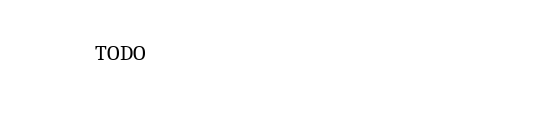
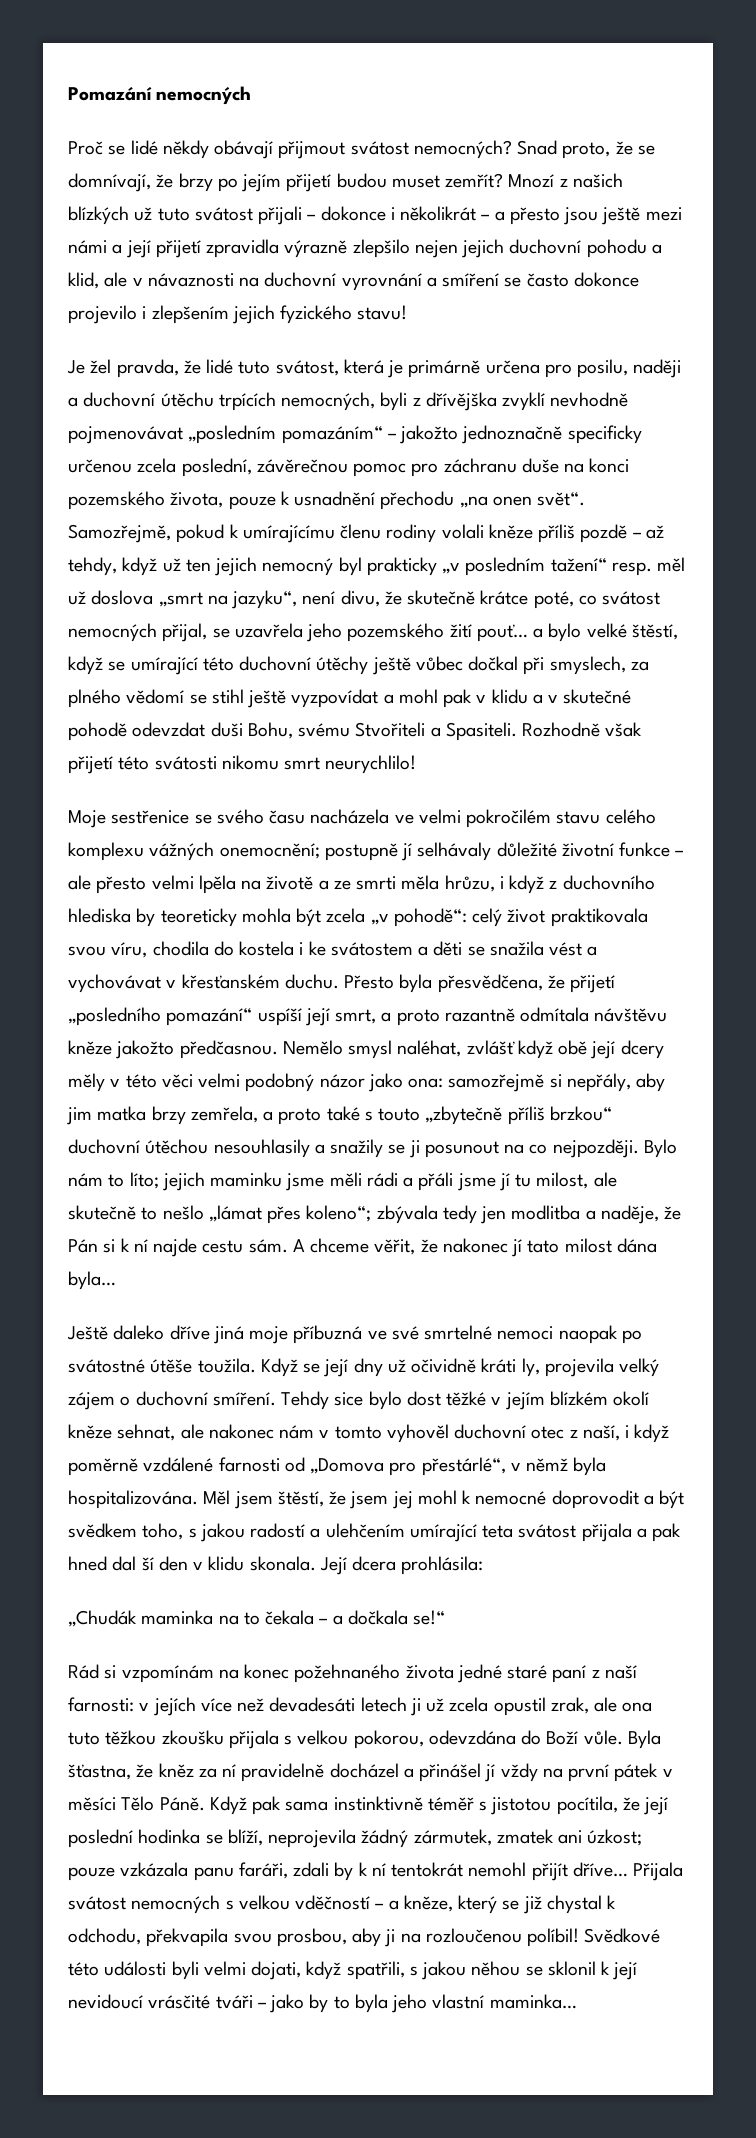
[95,46,146,60] TODO -> [68,86,252,105] [68,140,655,159] [68,173,623,192] [68,206,682,225] [68,239,662,258] [68,272,639,291] [68,305,408,324] [67,359,682,378] [68,392,629,411] [68,425,642,444] [68,458,630,477] [68,491,586,510] [68,524,664,543] [68,557,686,576] [68,590,661,609] [68,623,678,642] [68,656,649,675] [68,689,632,708] [68,722,643,741] [68,755,417,774] [68,809,656,828] [68,842,684,861] [68,875,655,894] [68,908,648,927] [68,941,598,958] [68,974,616,993] [68,1007,668,1026] [68,1040,664,1059] [68,1073,666,1092] [66,1106,612,1125] [68,1139,677,1158] [68,1172,617,1191] [68,1205,682,1224] [68,1238,657,1257] [68,1271,116,1290] [67,1325,642,1344] [68,1358,660,1377] [68,1391,650,1410] [68,1424,670,1443] [68,1457,607,1476] [68,1490,685,1509] [68,1523,682,1542] [68,1556,484,1575] [68,1610,446,1627] [68,1664,637,1683] [68,1697,653,1716] [68,1730,661,1749] [68,1763,673,1782] [68,1796,669,1815] [68,1829,643,1848] [68,1862,684,1881] [68,1895,617,1914] [68,1928,661,1947] [68,1961,638,1980] [68,1994,577,2013] Pomazání nemocných // Proč se lidé někdy obávají přijmout svátost nemocných? Snad proto, že se domnívají, že brzy po jejím přijetí budou muset zemřít? Mnozí z našich blízkých už tuto svátost přijali – dokonce i několikrát – a přesto jsou ještě mezi námi a její přijetí zpravidla výrazně zlepšilo nejen jejich duchovní pohodu a klid, ale v návaznosti na duchovní vyrovnání a smíření se často dokonce projevilo i zlepšením jejich fyzického stavu! // Je žel pravda, že lidé tuto svátost, která je primárně určena pro posilu, naději a duchovní útěchu trpících nemocných, byli z dřívějška zvyklí nevhodně pojmenovávat „posledním pomazáním“ – jakožto jednoznačně specificky určenou zcela poslední, závěrečnou pomoc pro záchranu duše na konci pozemského života, pouze k usnadnění přechodu „na onen svět“. Samozřejmě, pokud k umírajícímu členu rodiny volali kněze příliš pozdě – až tehdy, když už ten jejich nemocný byl prakticky „v posledním tažení“ resp. měl už doslova „smrt na jazyku“, není divu, že skutečně krátce poté, co svátost nemocných přijal, se uzavřela jeho pozemského žití pouť… a bylo velké štěstí, když se umírající této duchovní útěchy ještě vůbec dočkal při smyslech, za plného vědomí se stihl ještě vyzpovídat a mohl pak v klidu a v skutečné pohodě odevzdat duši Bohu, svému Stvořiteli a Spasiteli. Rozhodně však přijetí této svátosti nikomu smrt neurychlilo! // Moje sestřenice se svého času nacházela ve velmi pokročilém stavu celého komplexu vážných onemocnění; postupně jí selhávaly důležité životní funkce – ale přesto velmi lpěla na životě a ze smrti měla hrůzu, i když z duchovního hlediska by teoreticky mohla být zcela „v pohodě“: celý život praktikovala svou víru, chodila do kostela i ke svátostem a děti se snažila vést a vychovávat v křesťanském duchu. Přesto byla přesvědčena, že přijetí „posledního pomazání“ uspíší její smrt, a proto razantně odmítala návštěvu kněze jakožto předčasnou. Nemělo smysl naléhat, zvlášť když obě její dcery měly v této věci velmi podobný názor jako ona: samozřejmě si nepřály, aby jim matka brzy zemřela, a proto také s touto „zbytečně příliš brzkou“ duchovní útěchou nesouhlasily a snažily se ji posunout na co nejpozději. Bylo nám to líto; jejich maminku jsme měli rádi a přáli jsme jí tu milost, ale skutečně to nešlo „lámat přes koleno“; zbývala tedy jen modlitba a naděje, že Pán si k ní najde cestu sám. A chceme věřit, že nakonec jí tato milost dána byla… // Ještě daleko dříve jiná moje příbuzná ve své smrtelné nemoci naopak po svátostné útěše toužila. Když se její dny už očividně kráti ly, projevila velký zájem o duchovní smíření. Tehdy sice bylo dost těžké v jejím blízkém okolí kněze sehnat, ale nakonec nám v tomto vyhověl duchovní otec z naší, i když poměrně vzdálené farnosti od „Domova pro přestárlé“, v němž byla hospitalizována. Měl jsem štěstí, že jsem jej mohl k nemocné doprovodit a být svědkem toho, s jakou radostí a ulehčením umírající teta svátost přijala a pak hned dal ší den v klidu skonala. Její dcera prohlásila: // „Chudák maminka na to čekala – a dočkala se!“ // Rád si vzpomínám na konec požehnaného života jedné staré paní z naší farnosti: v jejích více než devadesáti letech ji už zcela opustil zrak, ale ona tuto těžkou zkoušku přijala s velkou pokorou, odevzdána do Boží vůle. Byla šťastna, že kněz za ní pravidelně docházel a přinášel jí vždy na první pátek v měsíci Tělo Páně. Když pak sama instinktivně téměř s jistotou pocítila, že její poslední hodinka se blíží, neprojevila žádný zármutek, zmatek ani úzkost; pouze vzkázala panu faráři, zdali by k ní tentokrát nemohl přijít dříve… Přijala svátost nemocných s velkou vděčností – a kněze, který se již chystal k odchodu, překvapila svou prosbou, aby ji na rozloučenou políbil! Svědkové této události byli velmi dojati, když spatřili, s jakou něhou se sklonil k její nevidoucí vrásčité tváři – jako by to byla jeho vlastní maminka…

